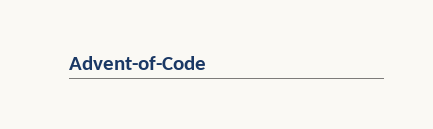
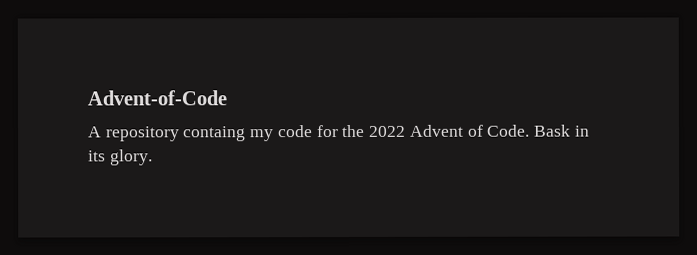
(206, 63) none -> [87,124,590,142] [88,149,153,166] // A repository containg my code for the 2022 Advent of Code. Bask in its glory.

